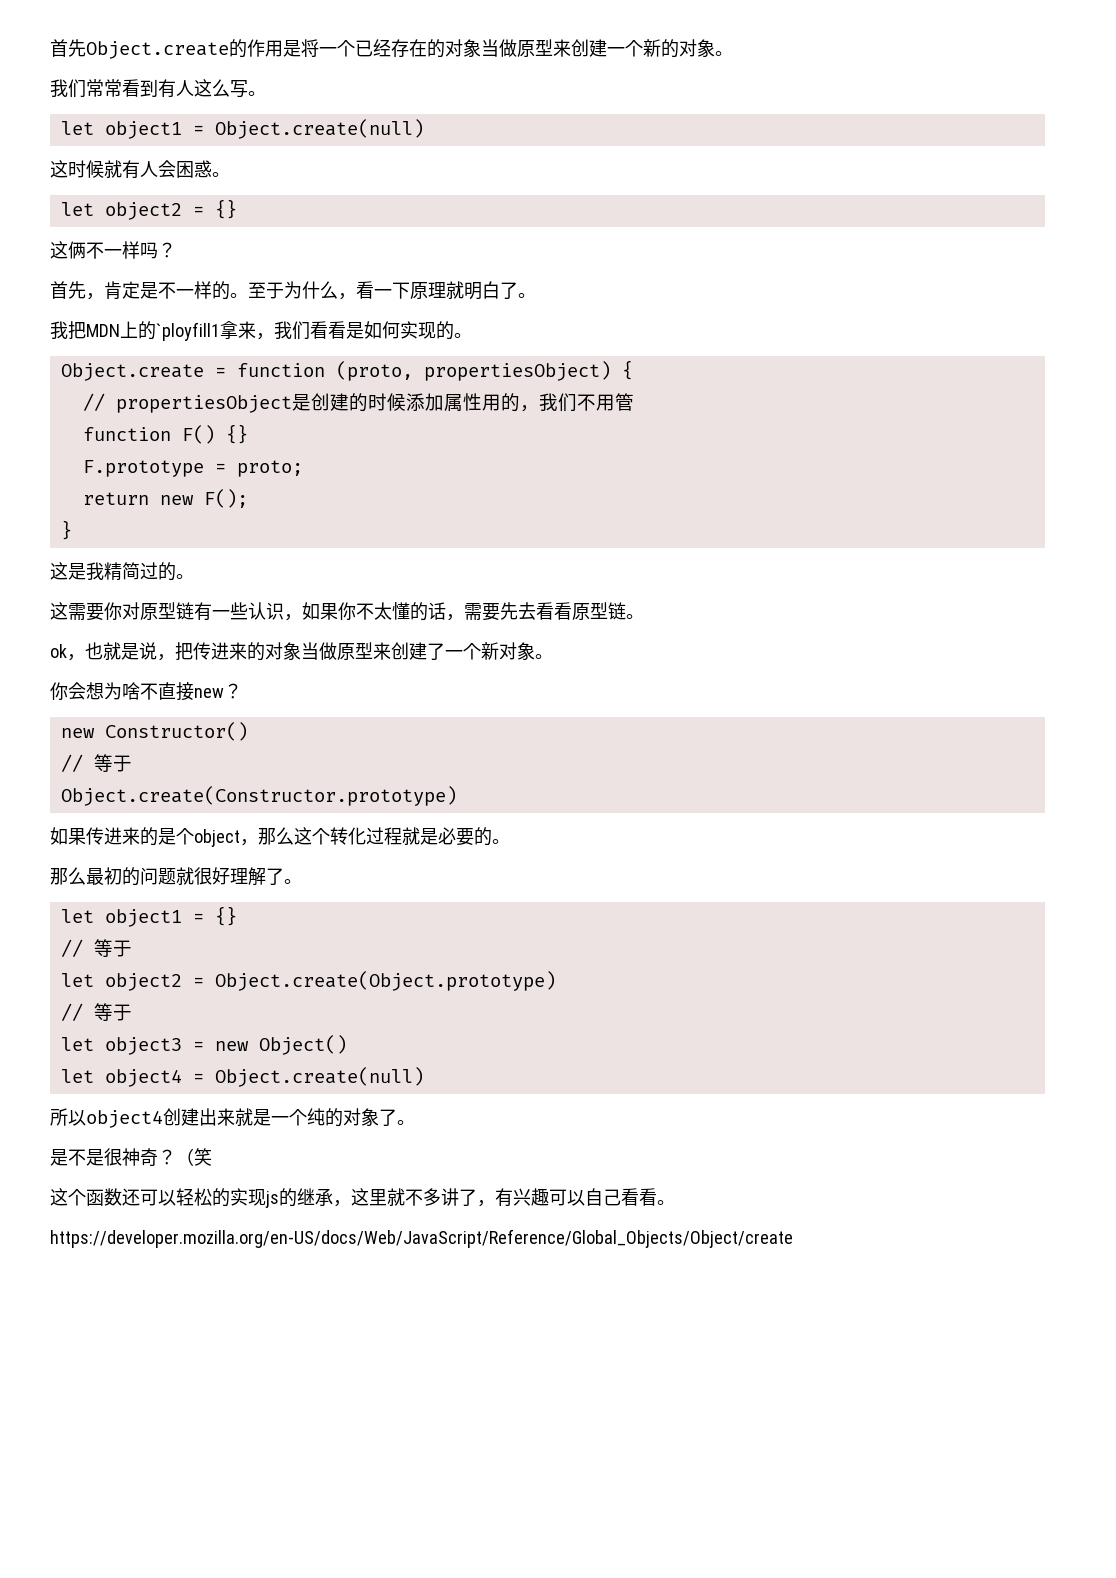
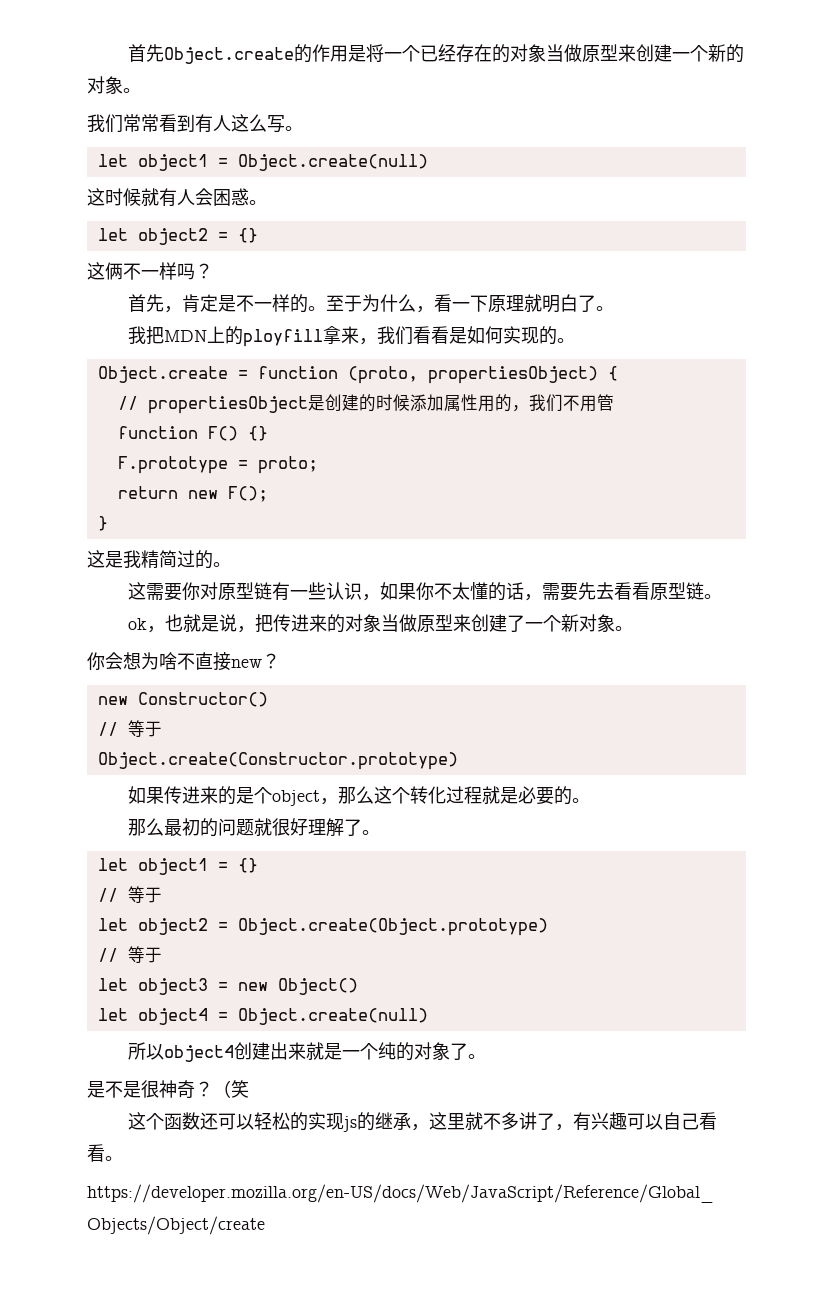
[156,322,220,341] `ployfill1 -> [242,329,323,347] ployfill

